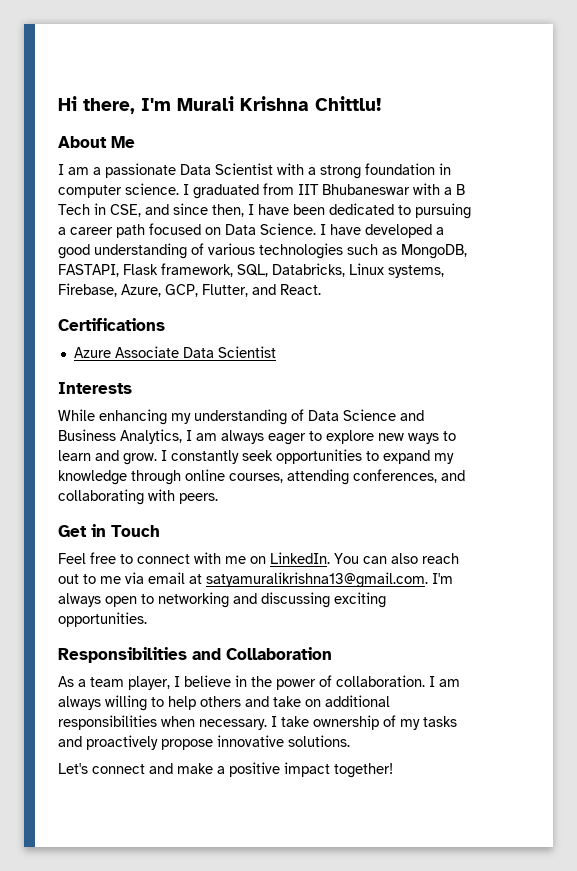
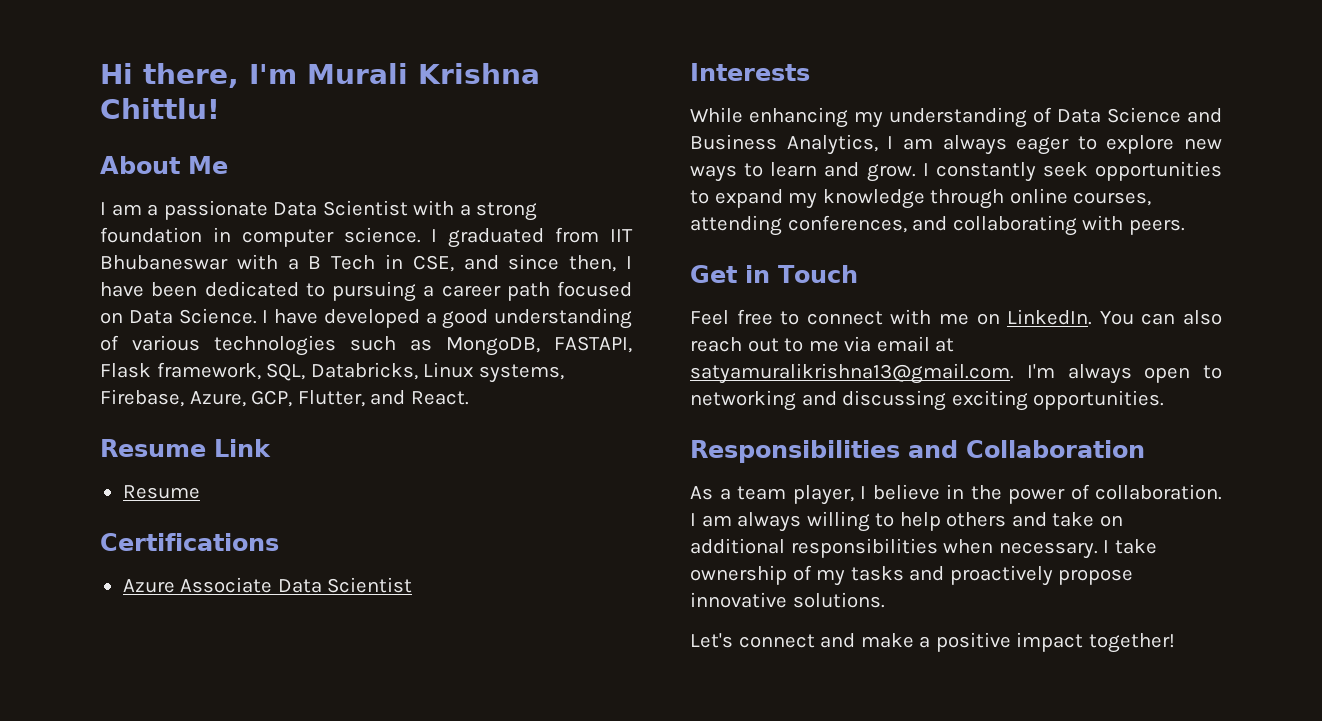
(321, 289) none -> [100,439,271,457] [122,485,200,499] // Resume Link // Resume

